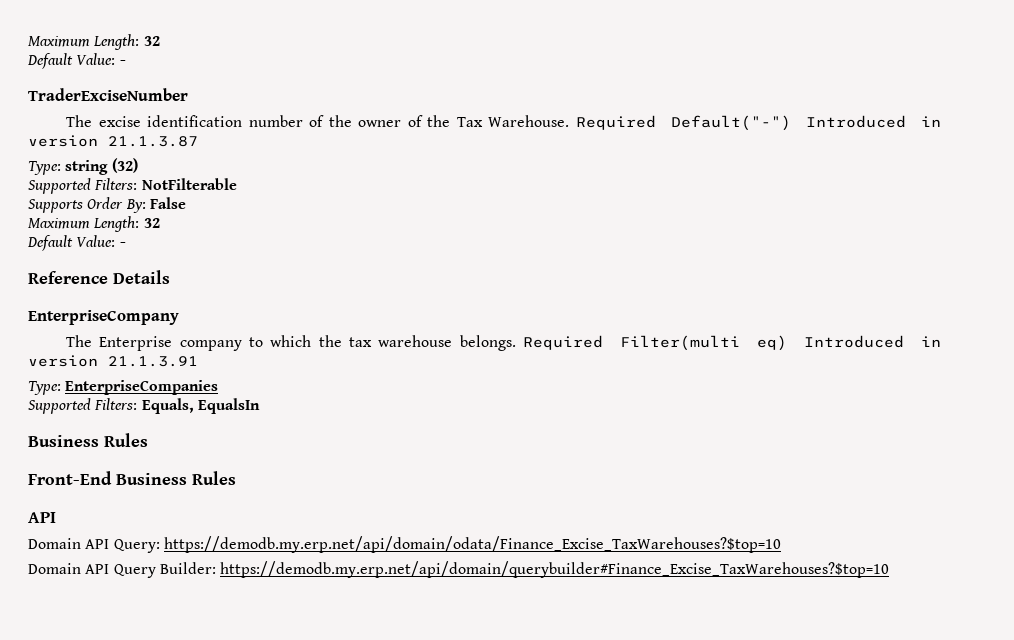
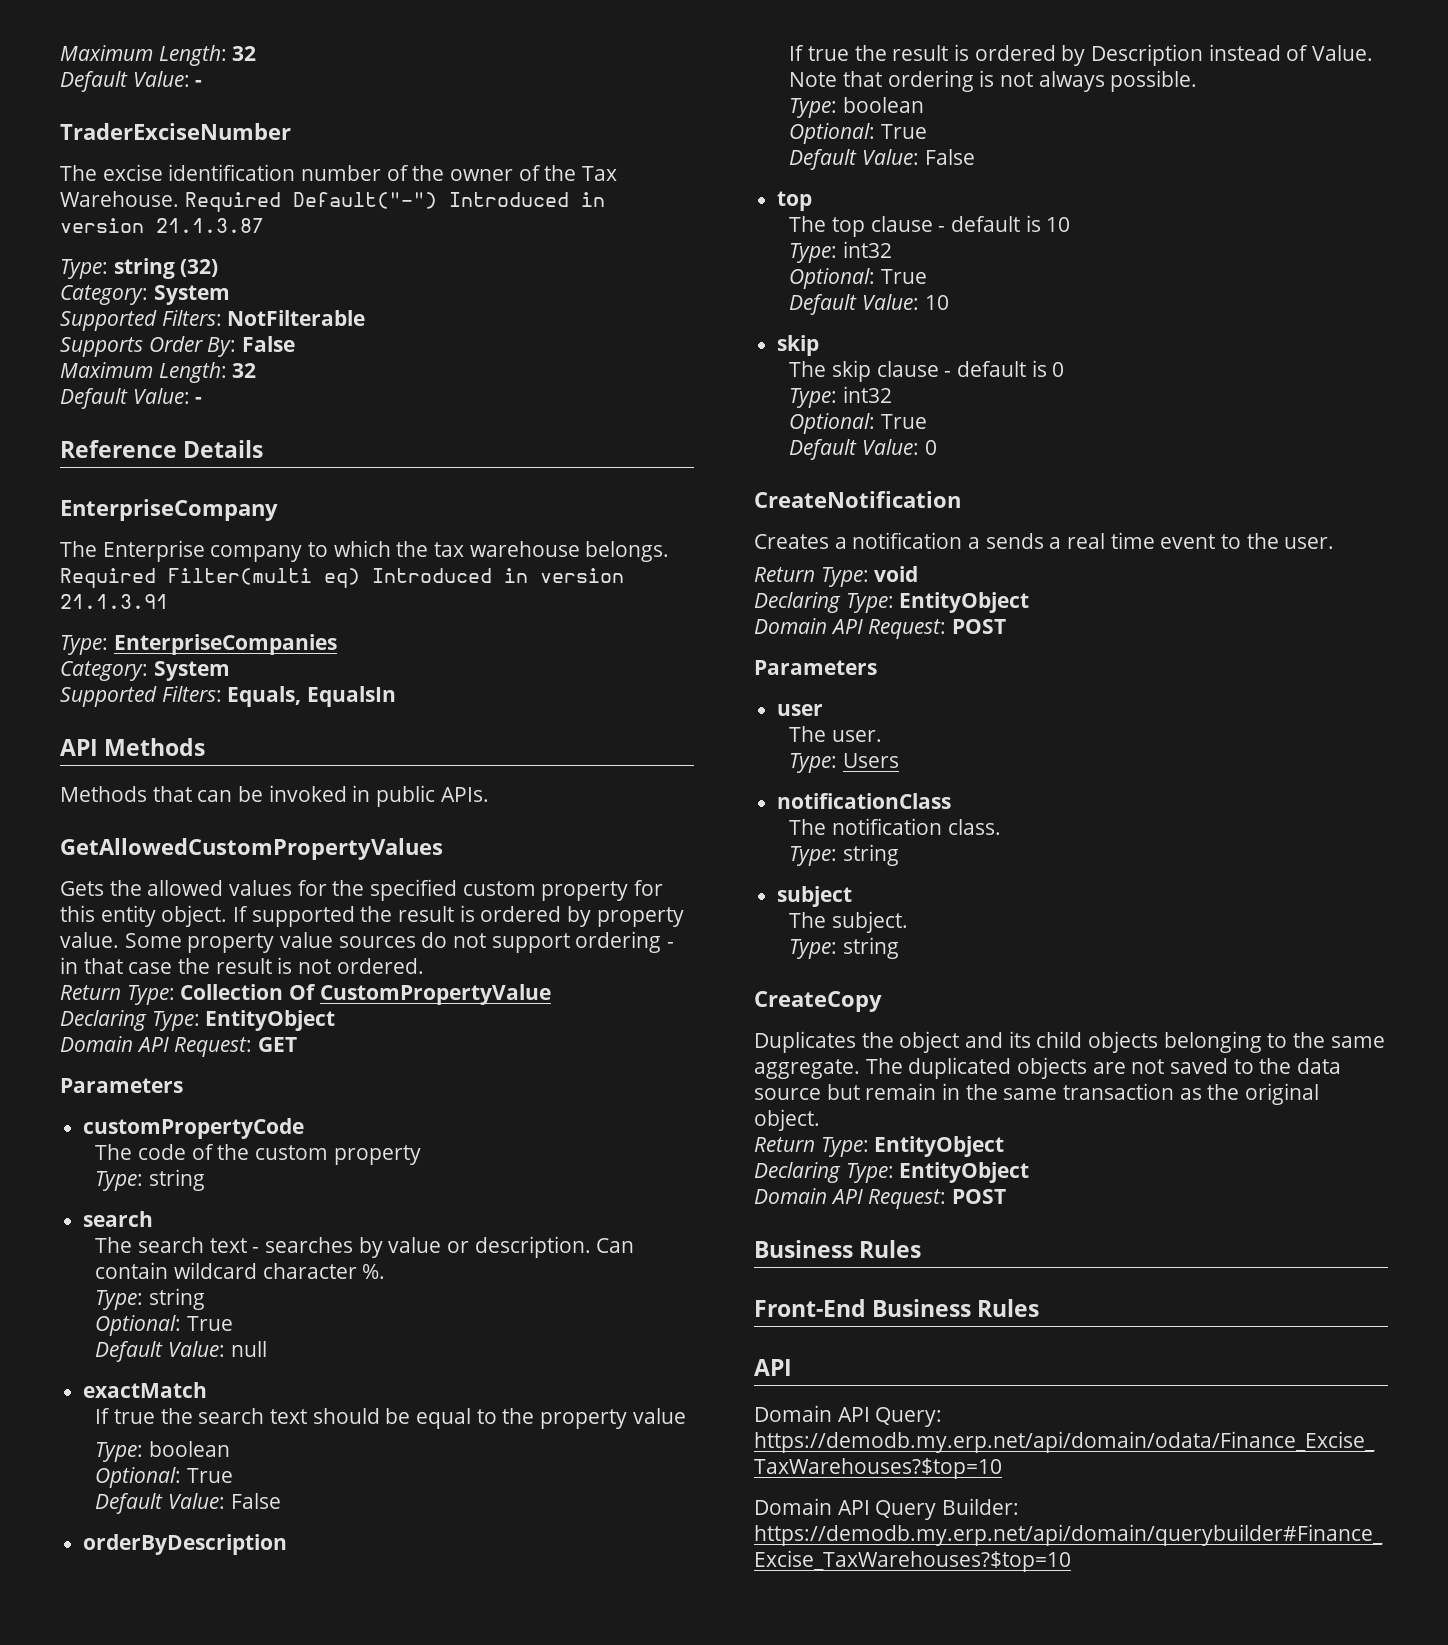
(138, 165) none -> [60,285,230,305] // Category: System
(219, 387) none -> [60,661,230,681] // Category: System
(260, 406) none -> [60,738,206,756] [60,785,489,807] [60,838,443,860] [60,879,664,901] [60,905,684,927] [60,931,675,953] [60,957,424,974] [60,984,551,1005] [60,1010,336,1031] [60,1036,298,1057] [60,1078,183,1093] [83,1118,305,1139] [95,1144,421,1165] [95,1169,206,1191] [83,1211,154,1227] [95,1236,635,1258] [95,1262,386,1279] [95,1288,206,1310] [95,1315,234,1336] [95,1341,267,1362] [83,1382,208,1398] [95,1408,686,1429] [95,1441,231,1462] [95,1467,234,1488] [95,1493,281,1514] [83,1534,288,1555] [789,44,1374,66] [789,70,1198,92] [789,97,925,118] [789,123,928,144] [789,149,975,170] [777,191,813,211] [789,215,1071,237] [789,241,893,263] [789,268,928,289] [789,294,949,315] [777,335,820,356] [789,360,1065,382] [789,386,893,408] [789,413,928,434] [789,439,937,460] [754,491,961,508] [754,532,1335,549] [754,566,919,587] [754,592,1030,613] [754,618,1007,639] [754,660,877,675] [777,704,824,716] [789,726,883,742] [789,753,900,773] [777,793,952,809] [789,818,1001,835] [789,844,900,866] [777,886,853,907] [789,911,909,933] [789,937,900,959] [754,991,882,1012] [754,1031,1385,1053] [754,1057,1342,1079] [754,1083,1320,1105] [754,1109,820,1131] [754,1136,1005,1157] [754,1162,1030,1183] [754,1188,1007,1209] // API Methods // Methods that can be invoked in public APIs. // GetAllowedCustomPropertyValues // Gets the allowed values for the specified custom property for this entity object. If supported the result is ordered by property value. Some property value sources do not support ordering - in that case the result is not ordered. // Return Type: Collection Of CustomPropertyValue // Declaring Type: EntityObject // Domain API Request: GET // Parameters // customPropertyCode // The code of the custom property // Type: string // search // The search text - searches by value or description. Can contain wildcard character %. // Type: string // Optional: True // Default Value: null // exactMatch // If true the search text should be equal to the property value // Type: boolean // Optional: True // Default Value: False // orderByDescription // If true the result is ordered by Description instead of Value. Note that ordering is not always possible. // Type: boolean // Optional: True // Default Value: False // top // The top clause - default is 10 // Type: int32 // Optional: True // Default Value: 10 // skip // The skip clause - default is 0 // Type: int32 // Optional: True // Default Value: 0 // CreateNotification // Creates a notification a sends a real time event to the user. // Return Type: void // Declaring Type: EntityObject // Domain API Request: POST // Parameters // user // The user. // Type: Users // notificationClass // The notification class. // Type: string // subject // The subject. // Type: string // CreateCopy // Duplicates the object and its child objects belonging to the same aggregate. The duplicated objects are not saved to the data source but remain in the same transaction as the original object. // Return Type: EntityObject // Declaring Type: EntityObject // Domain API Request: POST

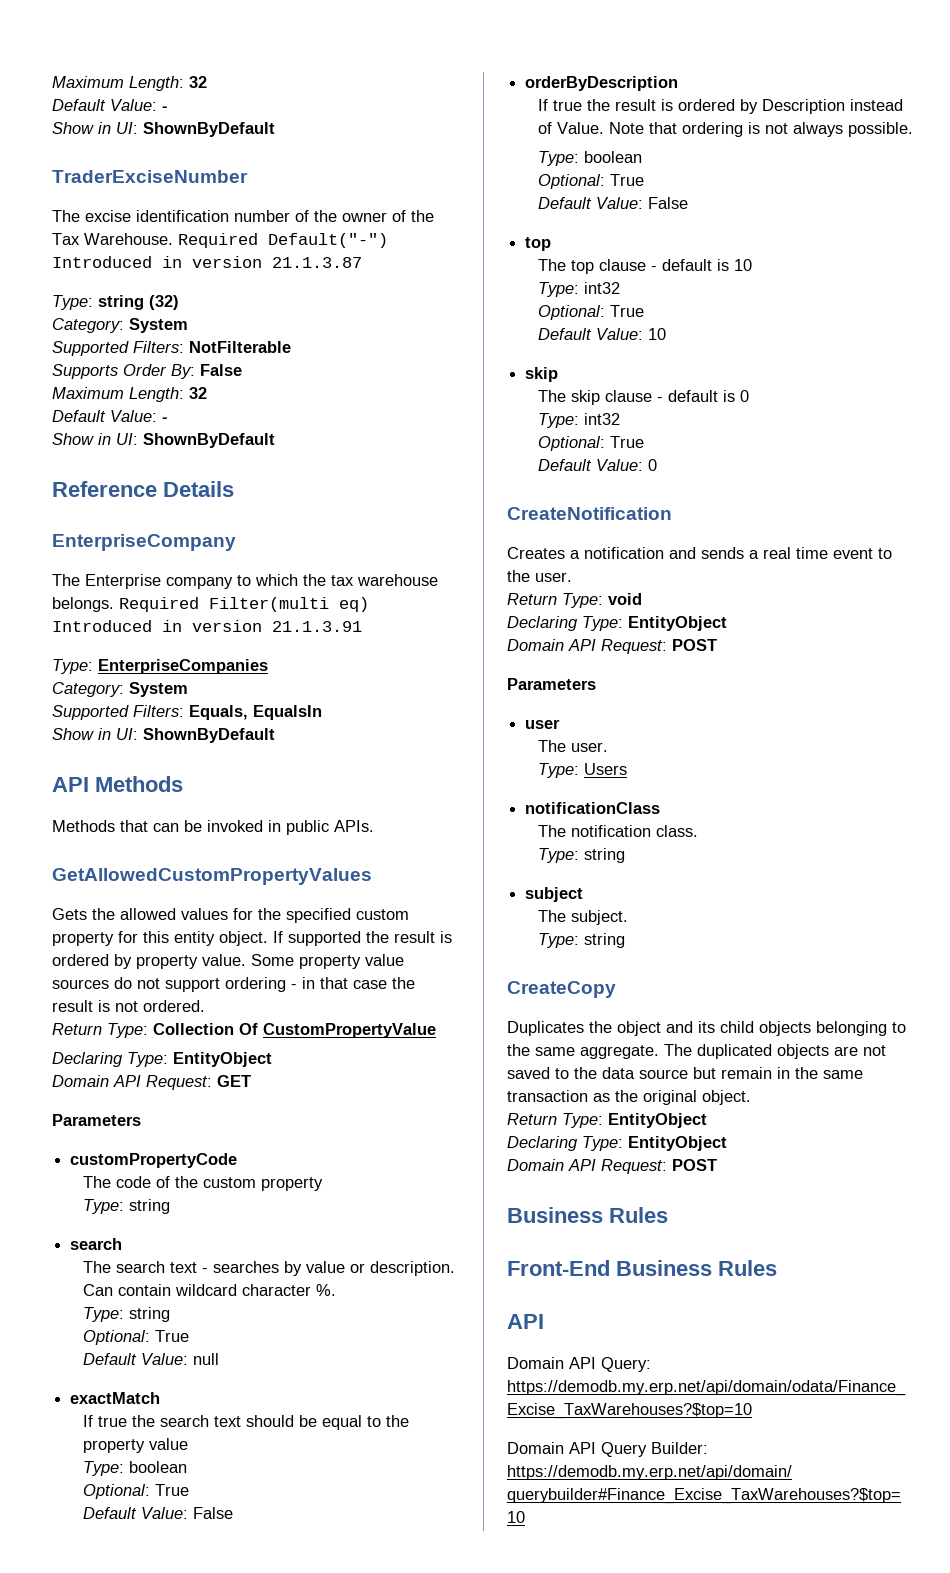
[60,45,257,66] [60,71,203,92] Maximum Length: 32 // Default Value: - -> [52,76,207,91] [52,99,168,111] [52,122,275,137] Maximum Length: 32 // Default Value: - // Show in UI: ShownByDefault
(203, 400) none -> [52,433,275,448] // Show in UI: ShownByDefault
(397, 696) none -> [52,728,275,743] // Show in UI: ShownByDefault
[968,537,981,549] a -> [669,547,696,559] and

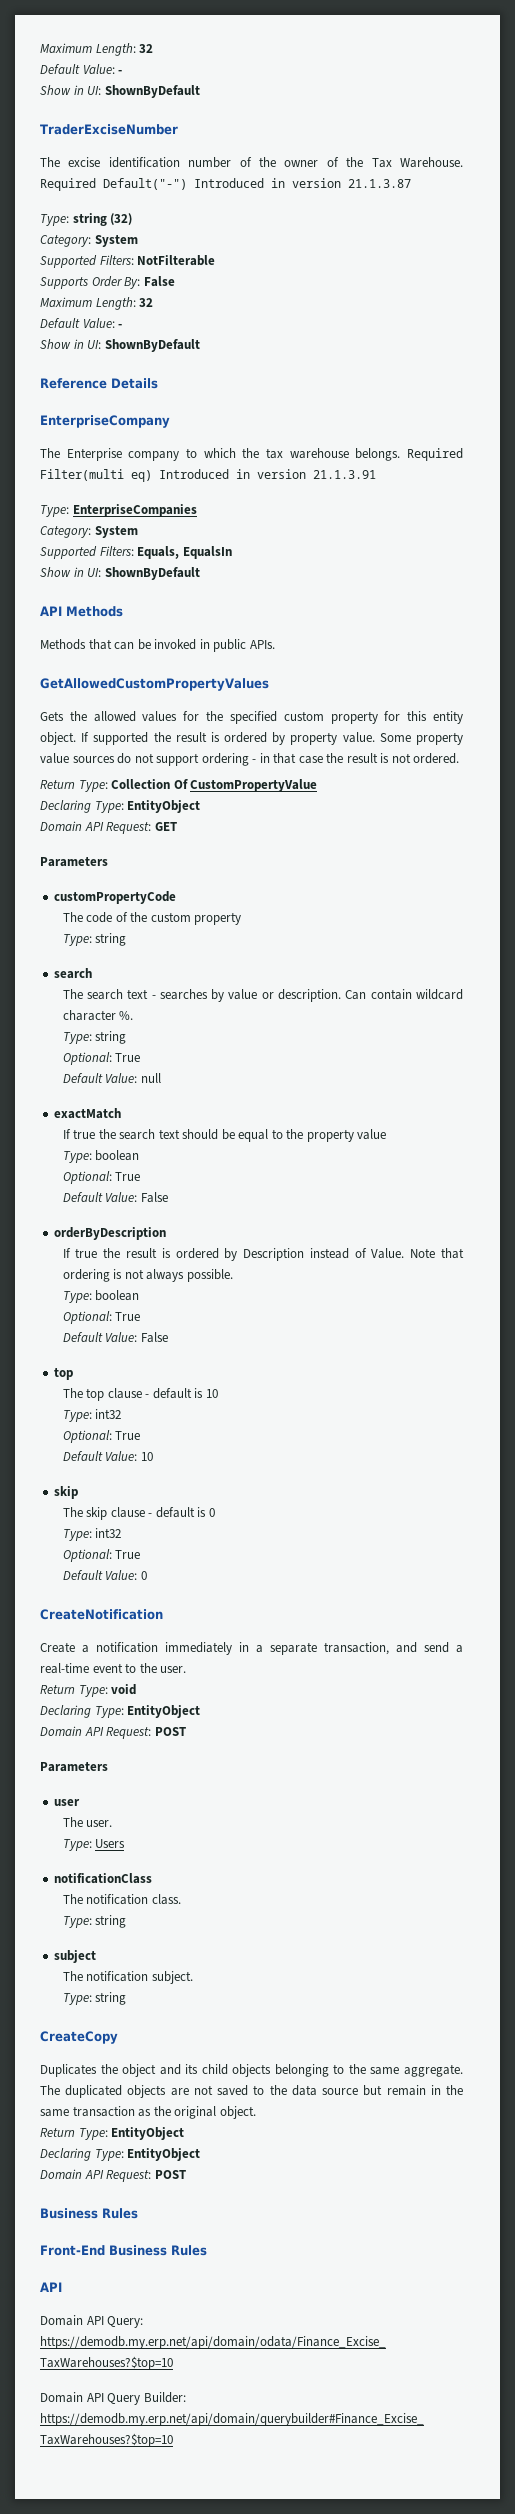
[507,547,565,559] Creates -> [40,1642,75,1653] Create
[669,547,828,559] and sends a real time -> [165,1642,463,1655] [40,1663,89,1674] immediately in a separate transaction, and send a real-time
(567, 916) none -> [86,1971,149,1982] notification

